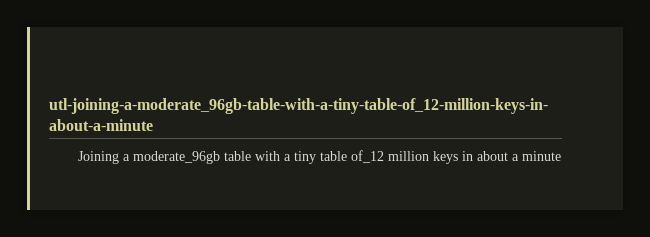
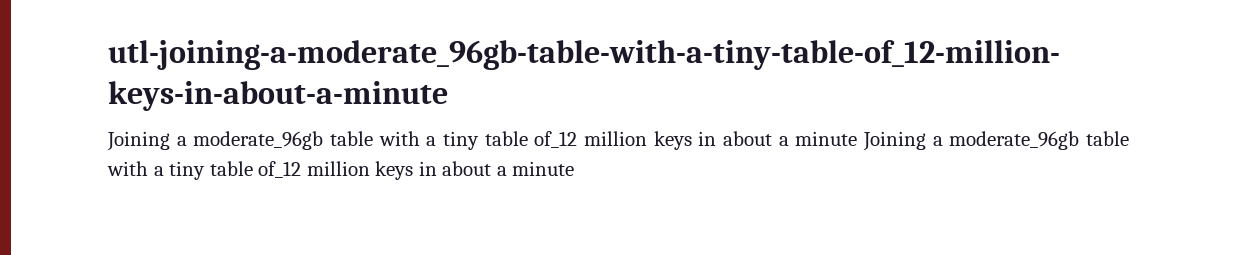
(561, 156) none -> [862,131,1129,151] [107,161,575,180] Joining a moderate_96gb table with a tiny table of_12 million keys in about a minute

